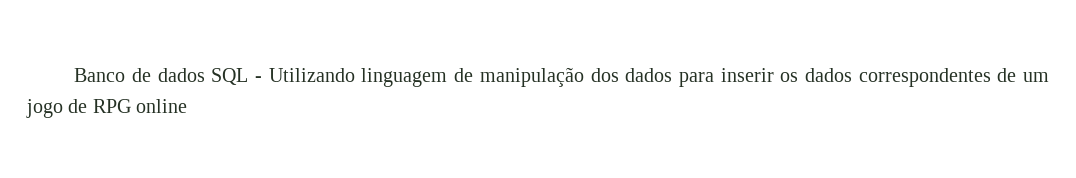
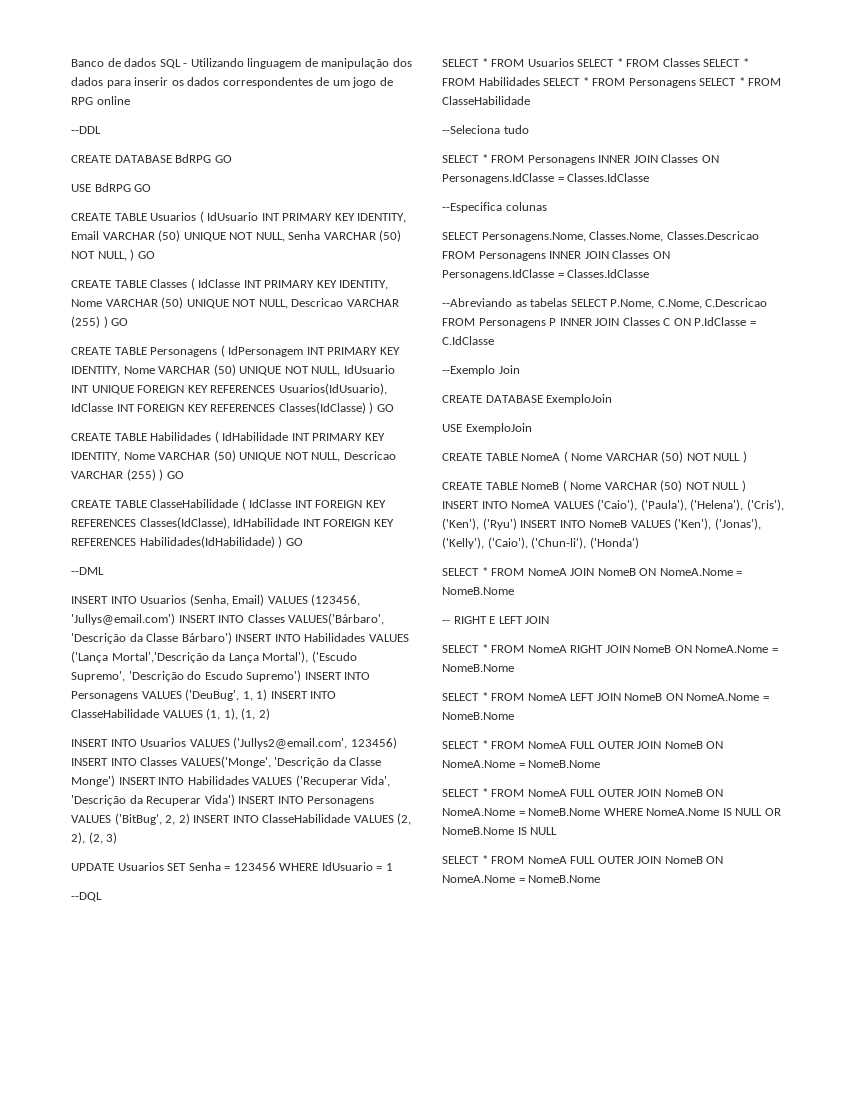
(188, 106) none -> [71,126,101,134] [71,154,232,163] [71,183,152,192] [71,211,407,223] [71,230,402,242] [71,249,155,261] [71,278,389,290] [71,297,399,309] [71,316,129,328] [71,345,400,357] [71,364,395,376] [71,383,387,395] [71,402,394,414] [71,431,385,443] [71,450,396,462] [71,469,184,481] [71,498,386,510] [71,517,394,529] [71,536,303,548] [71,567,104,575] [71,594,361,606] [71,613,385,625] [71,632,409,644] [71,651,357,663] [71,670,371,682] [71,689,337,701] [71,708,270,720] [71,737,397,749] [71,756,382,768] [71,775,391,787] [71,794,375,806] [71,813,412,825] [71,832,118,844] [71,862,393,871] [71,892,102,902] [442,58,749,67] [442,77,782,88] [442,96,530,105] [442,125,529,134] [442,154,719,165] [442,173,650,184] [442,202,547,213] [442,231,759,242] [442,250,670,261] [442,269,650,280] [442,298,768,309] [442,317,756,328] [442,336,494,345] [442,365,520,376] [442,394,613,405] [442,423,532,434] [442,451,747,463] [442,480,746,492] [442,499,784,511] [442,518,761,530] [442,537,639,549] [442,567,743,576] [442,587,514,595] [442,616,550,624] [442,644,778,653] [442,664,514,672] [442,692,769,701] [442,712,514,720] [442,740,724,749] [442,760,601,768] [442,788,724,797] [442,808,781,816] [442,827,558,835] [442,855,724,864] [442,875,601,883] // --DDL // CREATE DATABASE BdRPG GO // USE BdRPG GO // CREATE TABLE Usuarios ( IdUsuario INT PRIMARY KEY IDENTITY, Email VARCHAR (50) UNIQUE NOT NULL, Senha VARCHAR (50) NOT NULL, ) GO // CREATE TABLE Classes ( IdClasse INT PRIMARY KEY IDENTITY, Nome VARCHAR (50) UNIQUE NOT NULL, Descricao VARCHAR (255) ) GO // CREATE TABLE Personagens ( IdPersonagem INT PRIMARY KEY IDENTITY, Nome VARCHAR (50) UNIQUE NOT NULL, IdUsuario INT UNIQUE FOREIGN KEY REFERENCES Usuarios(IdUsuario), IdClasse INT FOREIGN KEY REFERENCES Classes(IdClasse) ) GO // CREATE TABLE Habilidades ( IdHabilidade INT PRIMARY KEY IDENTITY, Nome VARCHAR (50) UNIQUE NOT NULL, Descricao VARCHAR (255) ) GO // CREATE TABLE ClasseHabilidade ( IdClasse INT FOREIGN KEY REFERENCES Classes(IdClasse), IdHabilidade INT FOREIGN KEY REFERENCES Habilidades(IdHabilidade) ) GO // --DML // INSERT INTO Usuarios (Senha, Email) VALUES (123456, 'Jullys@email.com') INSERT INTO Classes VALUES('Bárbaro', 'Descrição da Classe Bárbaro') INSERT INTO Habilidades VALUES ('Lança Mortal','Descrição da Lança Mortal'), ('Escudo Supremo', 'Descrição do Escudo Supremo') INSERT INTO Personagens VALUES ('DeuBug', 1, 1) INSERT INTO ClasseHabilidade VALUES (1, 1), (1, 2) // INSERT INTO Usuarios VALUES ('Jullys2@email.com', 123456) INSERT INTO Classes VALUES('Monge', 'Descrição da Classe Monge') INSERT INTO Habilidades VALUES ('Recuperar Vida', 'Descrição da Recuperar Vida') INSERT INTO Personagens VALUES ('BitBug', 2, 2) INSERT INTO ClasseHabilidade VALUES (2, 2), (2, 3) // UPDATE Usuarios SET Senha = 123456 WHERE IdUsuario = 1 // --DQL // SELECT * FROM Usuarios SELECT * FROM Classes SELECT * FROM Habilidades SELECT * FROM Personagens SELECT * FROM ClasseHabilidade // --Seleciona tudo // SELECT * FROM Personagens INNER JOIN Classes ON Personagens.IdClasse = Classes.IdClasse // --Especifica colunas // SELECT Personagens.Nome, Classes.Nome, Classes.Descricao FROM Personagens INNER JOIN Classes ON Personagens.IdClasse = Classes.IdClasse // --Abreviando as tabelas SELECT P.Nome, C.Nome, C.Descricao FROM Personagens P INNER JOIN Classes C ON P.IdClasse = C.IdClasse // --Exemplo Join // CREATE DATABASE ExemploJoin // USE ExemploJoin // CREATE TABLE NomeA ( Nome VARCHAR (50) NOT NULL ) // CREATE TABLE NomeB ( Nome VARCHAR (50) NOT NULL ) INSERT INTO NomeA VALUES ('Caio'), ('Paula'), ('Helena'), ('Cris'), ('Ken'), ('Ryu') INSERT INTO NomeB VALUES ('Ken'), ('Jonas'), ('Kelly'), ('Caio'), ('Chun-li'), ('Honda') // SELECT * FROM NomeA JOIN NomeB ON NomeA.Nome = NomeB.Nome // -- RIGHT E LEFT JOIN // SELECT * FROM NomeA RIGHT JOIN NomeB ON NomeA.Nome = NomeB.Nome // SELECT * FROM NomeA LEFT JOIN NomeB ON NomeA.Nome = NomeB.Nome // SELECT * FROM NomeA FULL OUTER JOIN NomeB ON NomeA.Nome = NomeB.Nome // SELECT * FROM NomeA FULL OUTER JOIN NomeB ON NomeA.Nome = NomeB.Nome WHERE NomeA.Nome IS NULL OR NomeB.Nome IS NULL // SELECT * FROM NomeA FULL OUTER JOIN NomeB ON NomeA.Nome = NomeB.Nome

